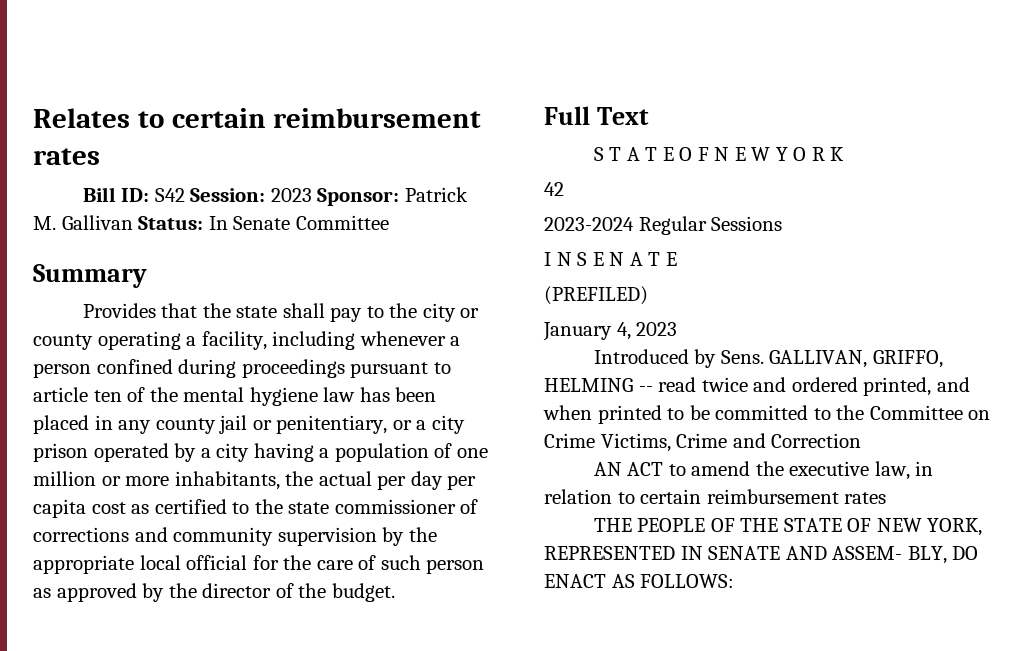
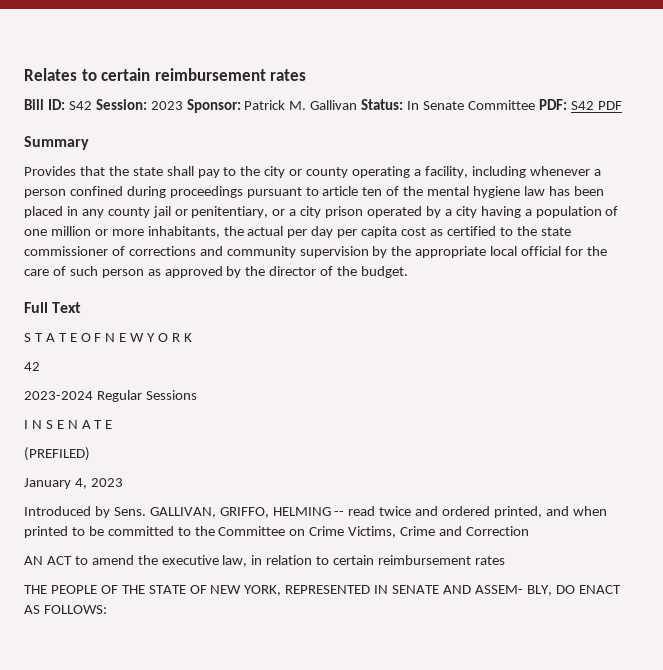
(389, 222) none -> [538,99,622,110] PDF: S42 PDF

